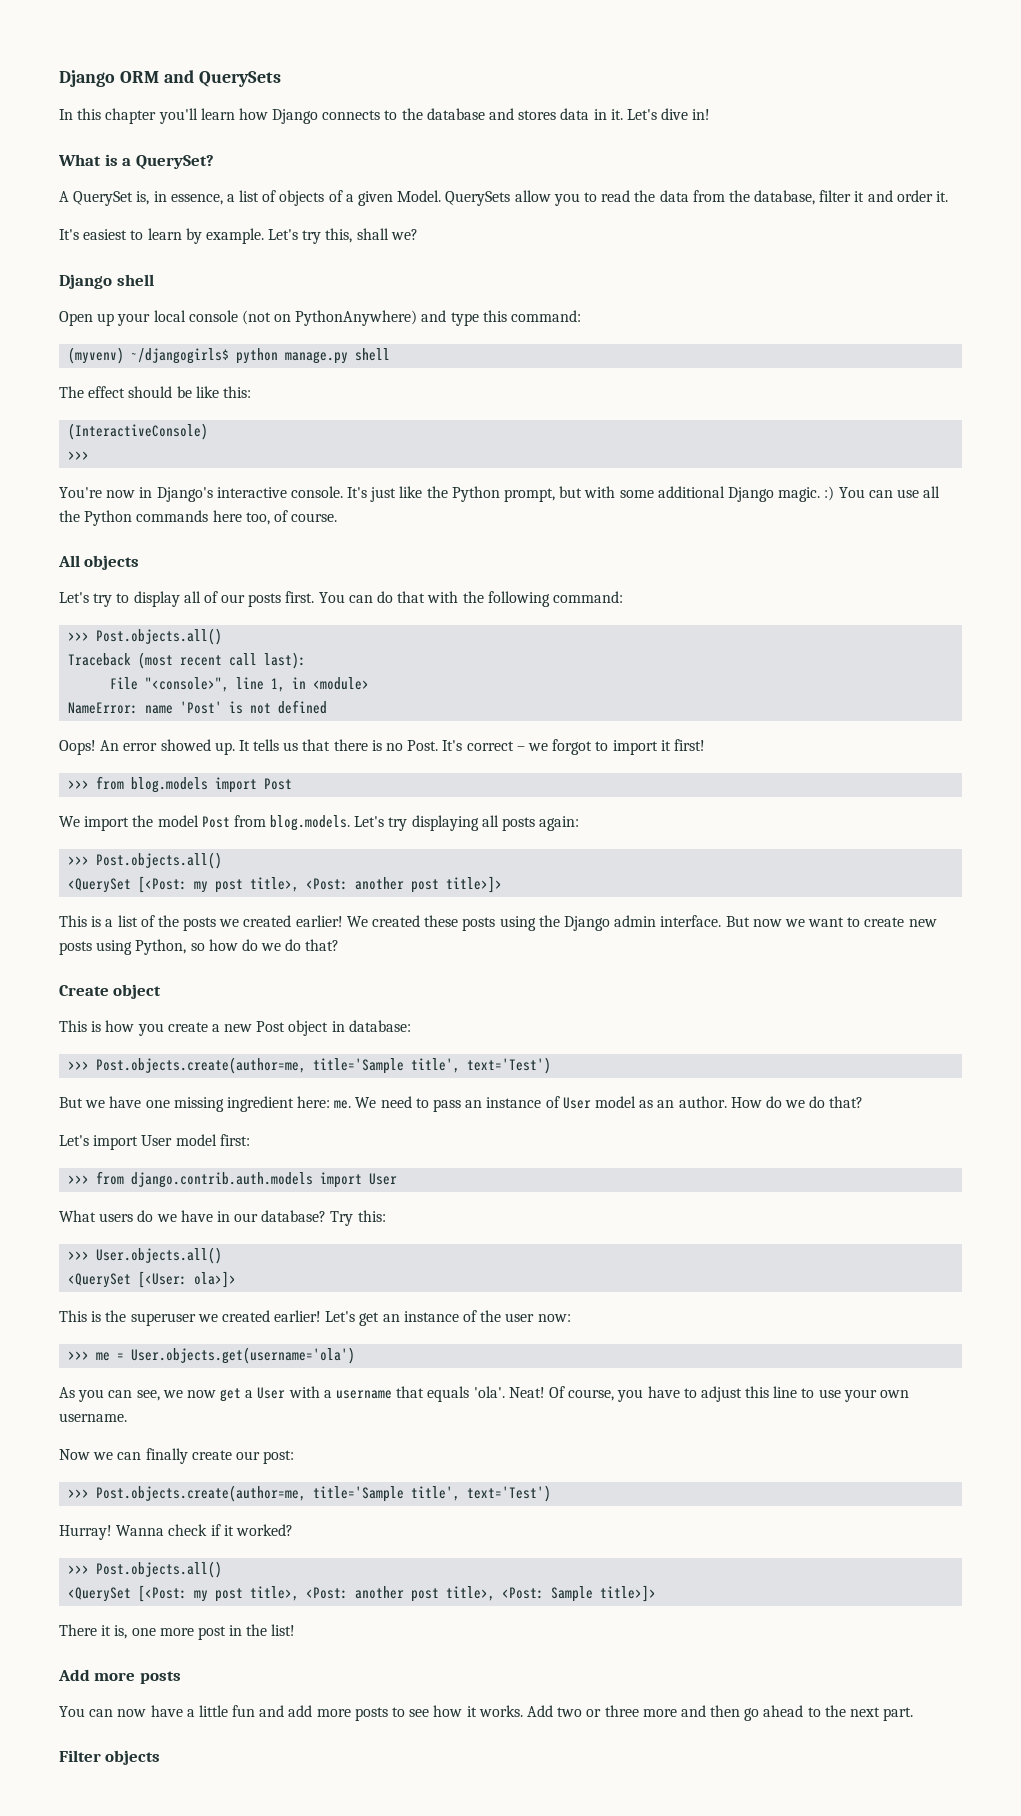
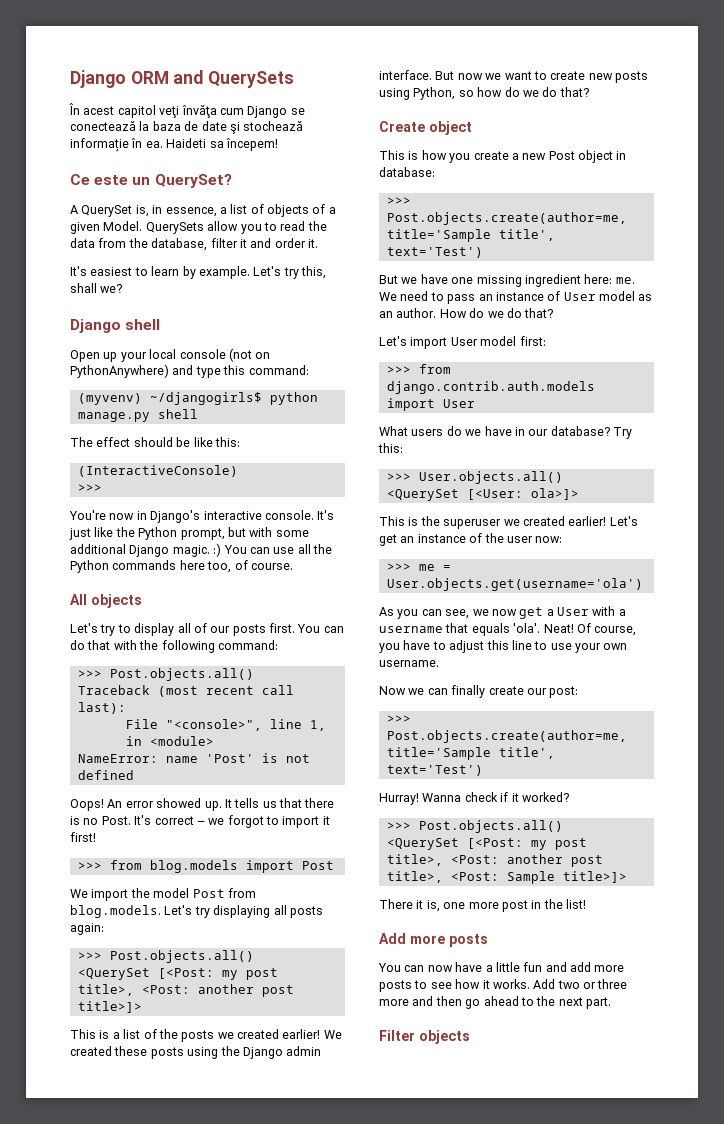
[59,108,711,124] [58,154,132,166] In this chapter you'll learn how Django connects to the database and stores data in it. Let's dive in! // What is a -> [69,103,305,118] [70,121,304,134] [70,138,278,152] [70,174,151,185] În acest capitol veţi învăţa cum Django se conectează la baza de date şi stochează informație în ea. Haideti sa începem! // Ce este un

